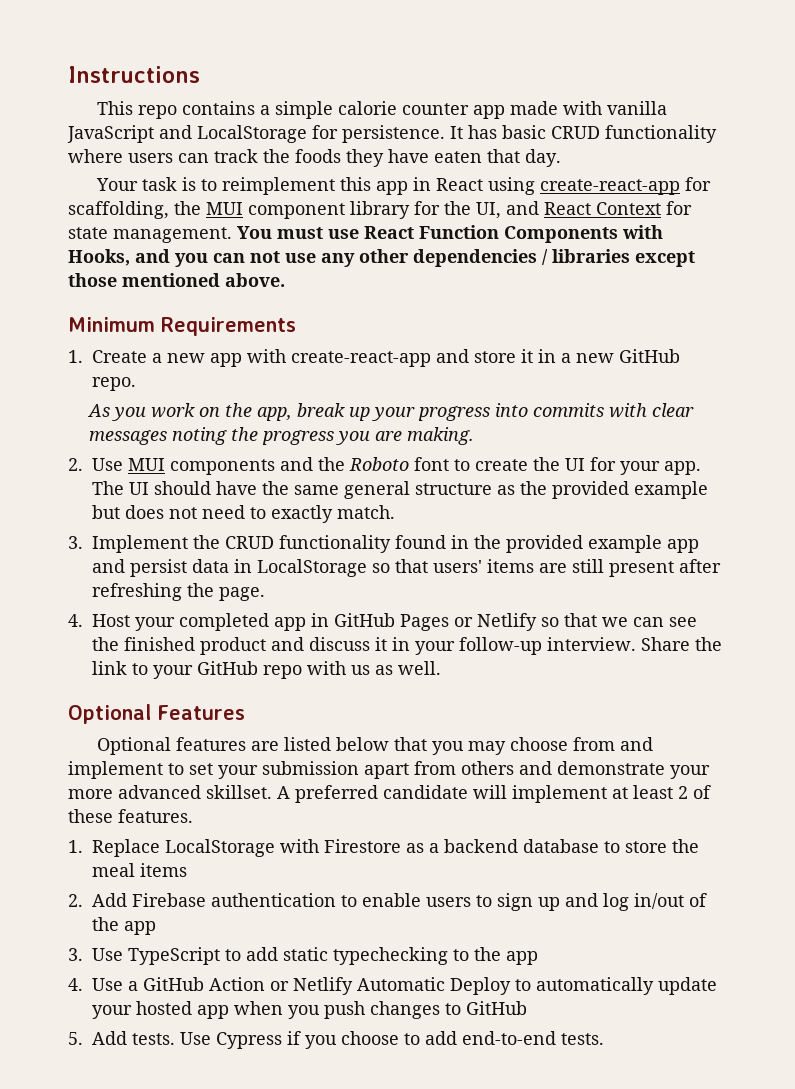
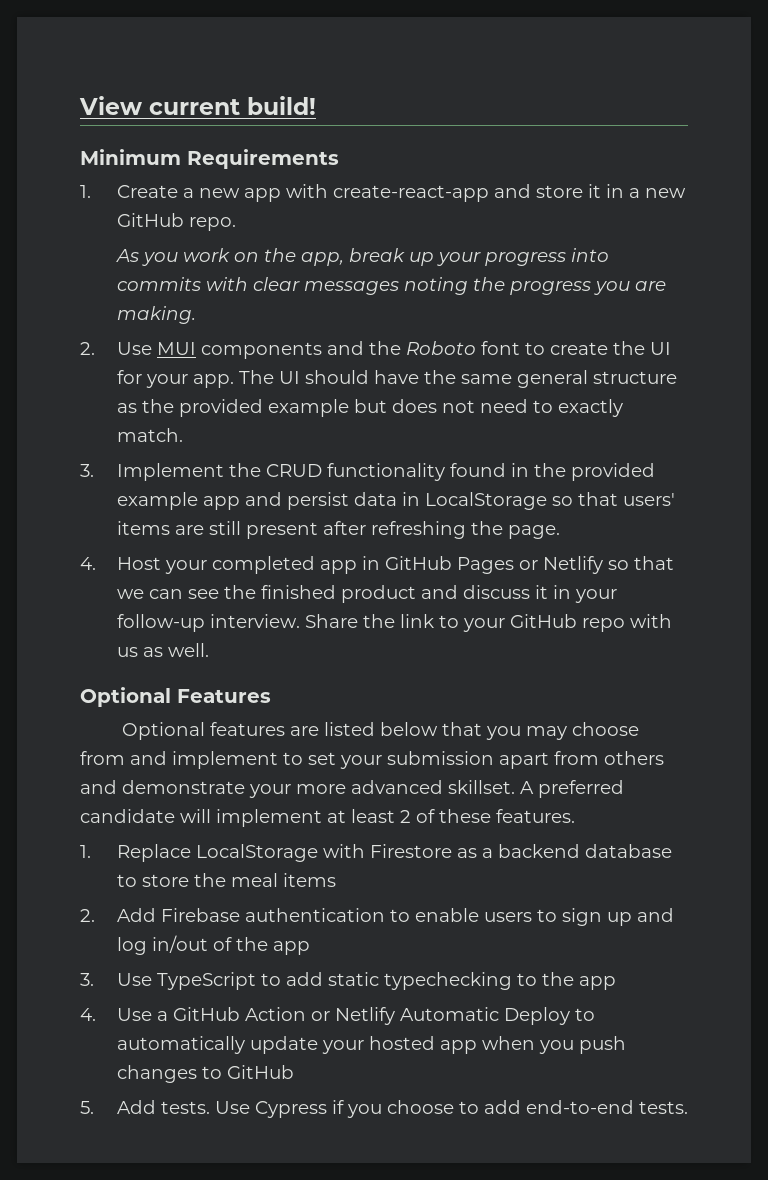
[68,66,200,83] [96,101,667,119] [67,125,717,143] [68,149,561,167] [95,177,711,195] [68,201,692,219] [68,225,663,243] [68,249,695,267] [68,273,285,287] Instructions // This repo contains a simple calorie counter app made with vanilla JavaScript and LocalStorage for persistence. It has basic CRUD functionality where users can track the foods they have eaten that day. // Your task is to reimplement this app in React using create-react-app for scaffolding, the MUI component library for the UI, and React Context for state management. You must use React Function Components with Hooks, and you can not use any other dependencies / libraries except those mentioned above. -> [79,96,316,115] View current build!

